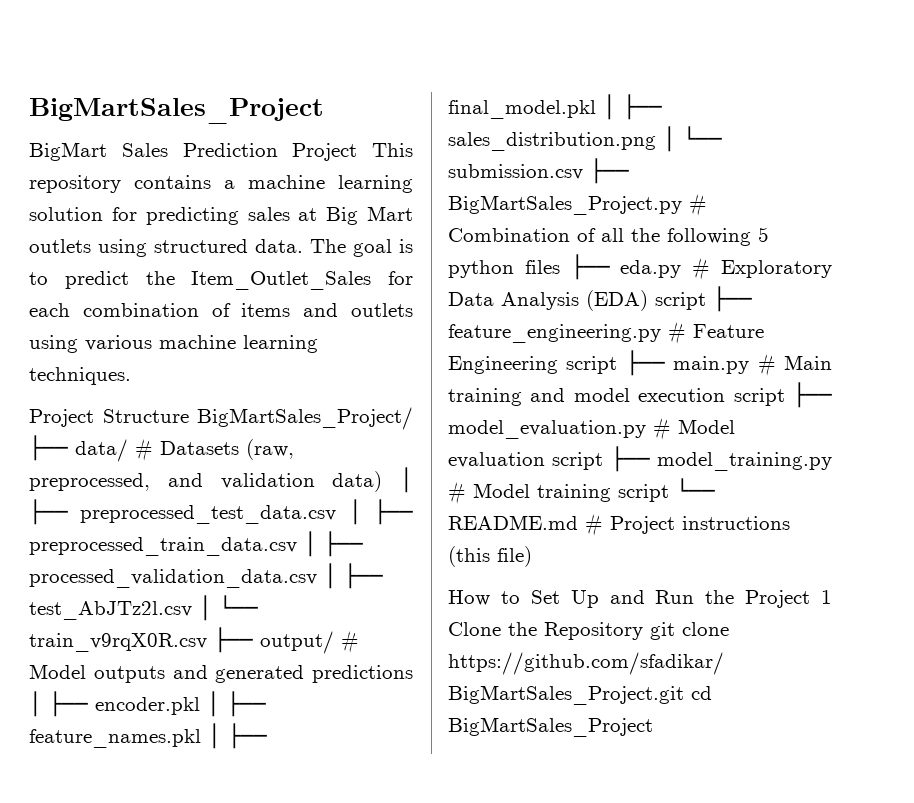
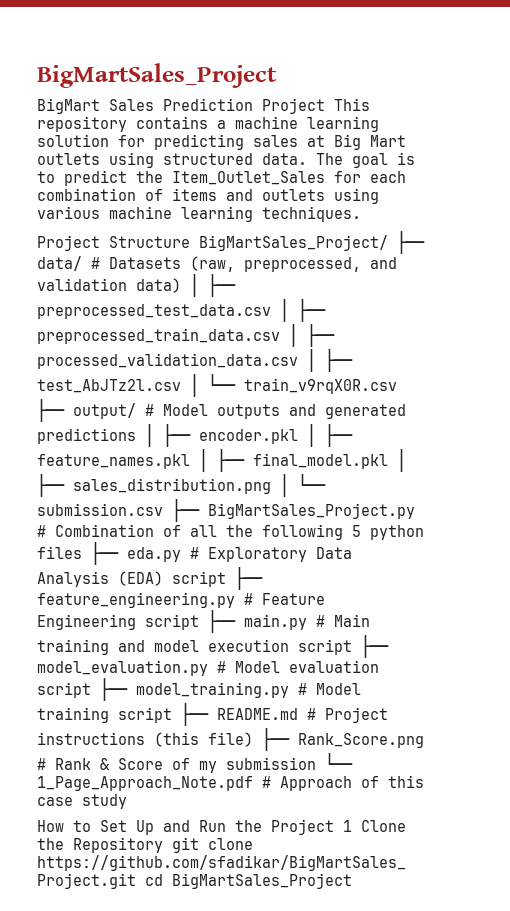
[676,478,715,498] └── -> [181,703,209,726] ├──
(532, 556) none -> [262,728,424,751] [37,753,353,773] [37,775,424,791] [37,794,127,809] ├── Rank_Score.png # Rank & Score of my submission └── 1_Page_Approach_Note.pdf # Approach of this case study

